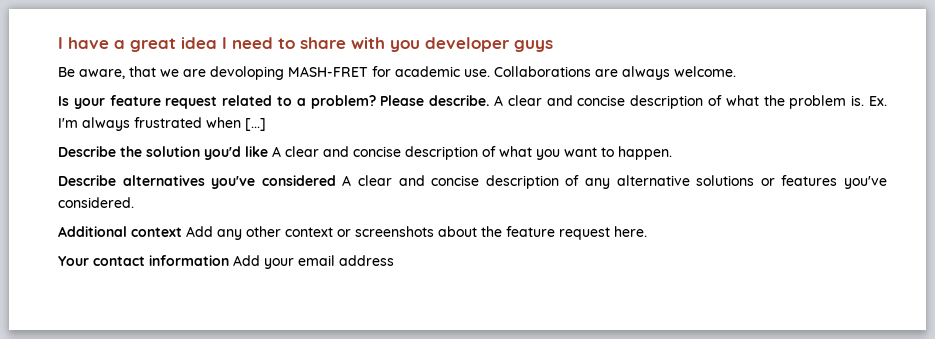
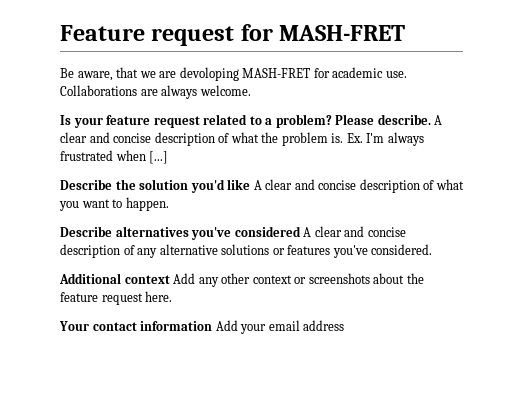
[58,37,553,52] I have a great idea I need to share with you developer guys -> [60,24,406,46] Feature request for MASH-FRET

